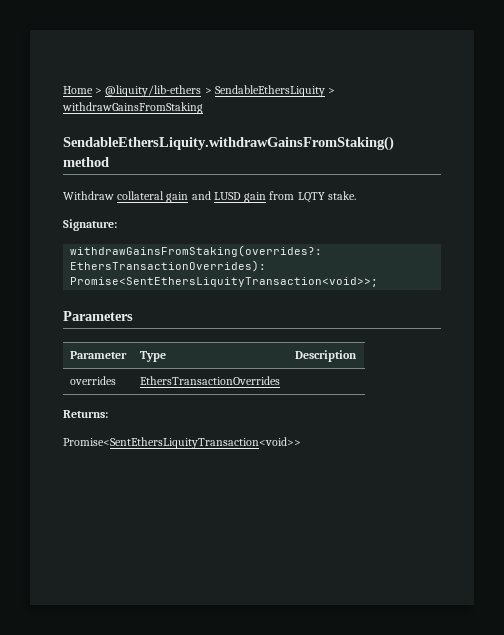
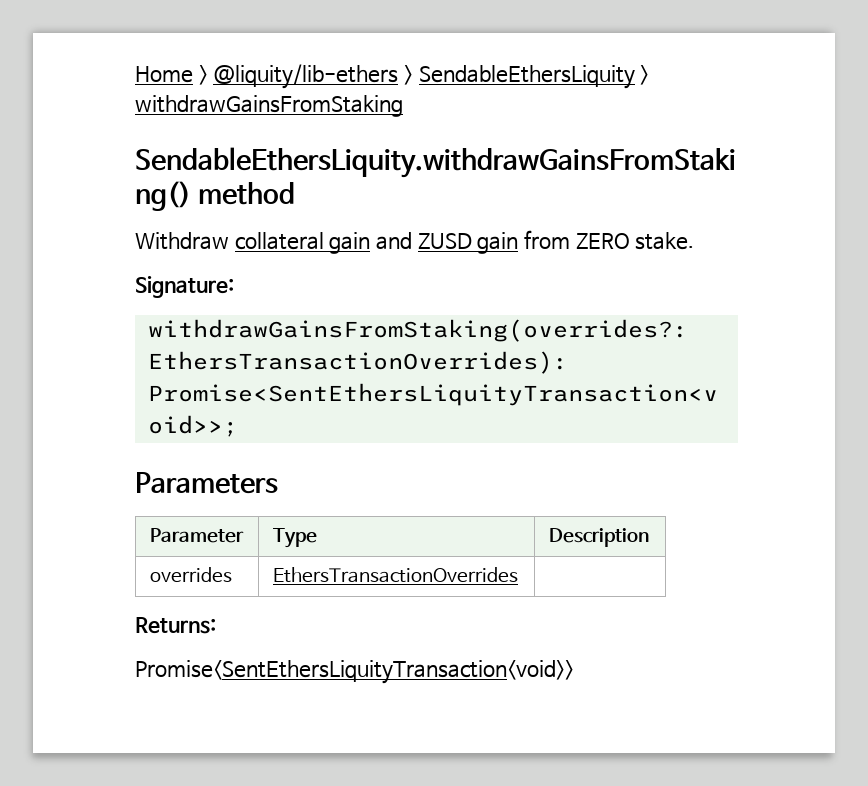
[213,192,241,200] LUSD -> [417,233,472,249] ZUSD
[297,192,325,203] LQTY -> [575,233,630,249] ZERO

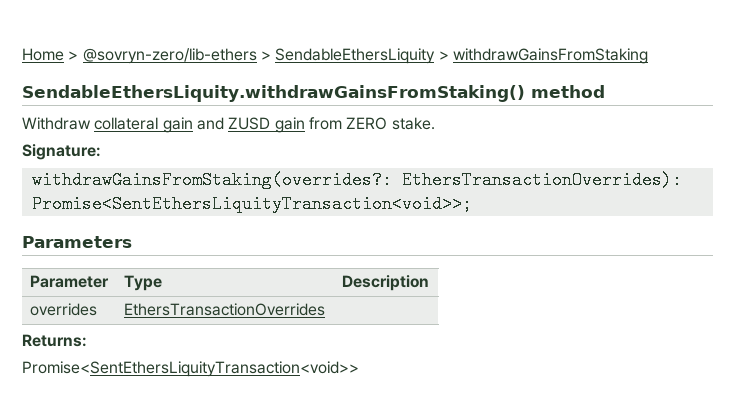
[213,64,399,89] @liquity/lib-ethers -> [82,48,257,64] @sovryn-zero/lib-ethers

